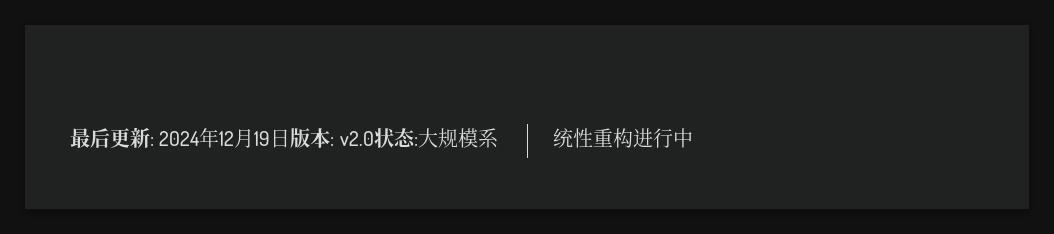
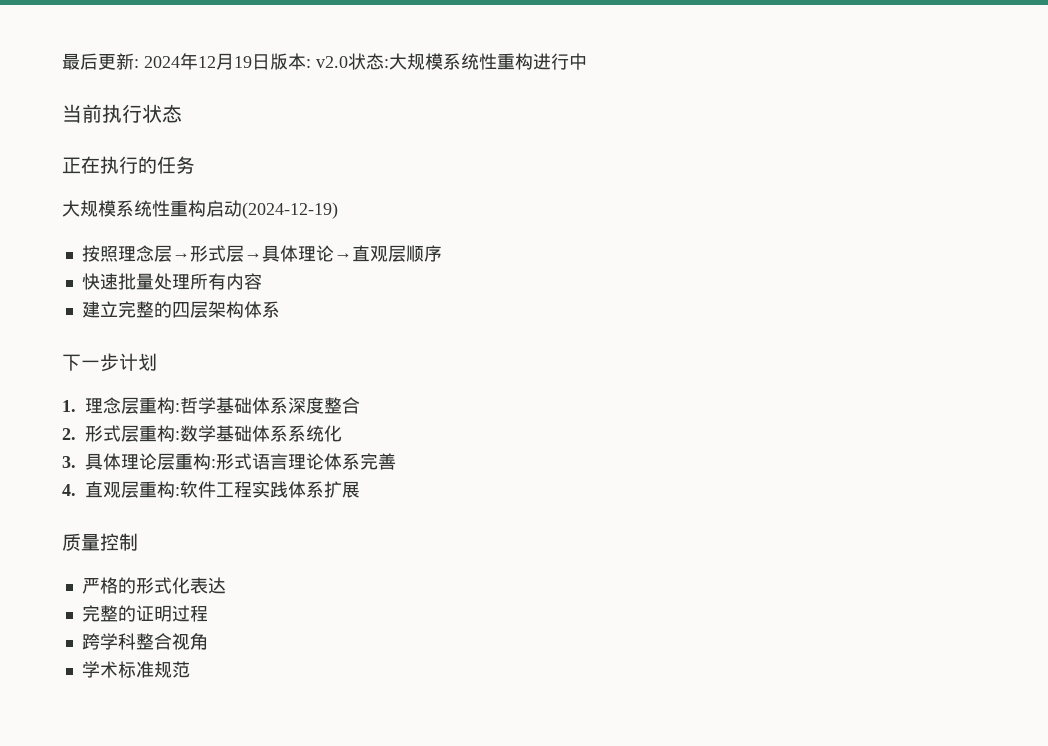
(693, 138) none -> [62,104,182,123] [62,156,195,174] [62,200,338,219] [81,245,442,262] [81,273,262,290] [81,301,280,318] [62,353,157,372] [62,397,360,414] [62,425,342,442] [62,453,396,470] [62,481,360,498] [62,533,138,551] [81,577,226,594] [81,605,208,622] [81,633,208,650] [81,661,190,678] // 当前执行状态 // 正在执行的任务 // 大规模系统性重构启动(2024-12-19) // 按照理念层→形式层→具体理论→直观层顺序 // 快速批量处理所有内容 // 建立完整的四层架构体系 // 下一步计划 // 1.理念层重构:哲学基础体系深度整合 // 2.形式层重构:数学基础体系系统化 // 3.具体理论层重构:形式语言理论体系完善 // 4.直观层重构:软件工程实践体系扩展 // 质量控制 // 严格的形式化表达 // 完整的证明过程 // 跨学科整合视角 // 学术标准规范

